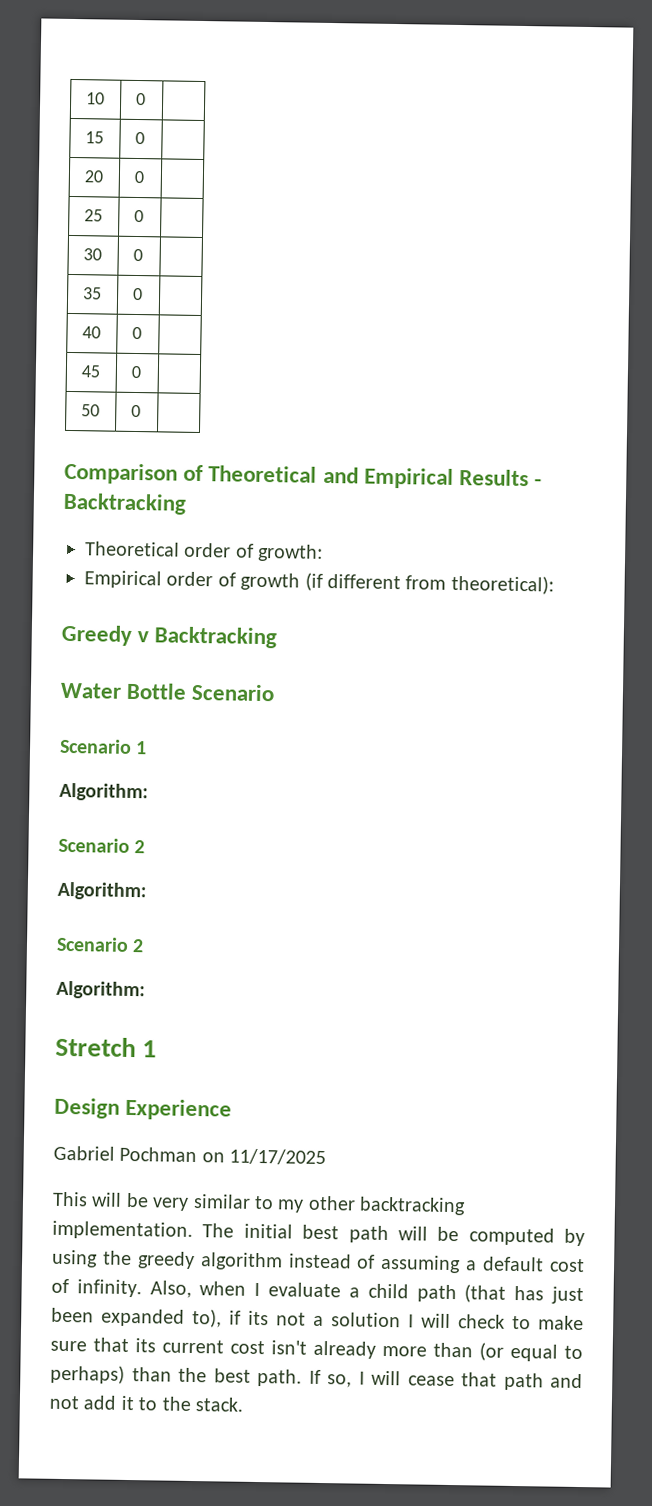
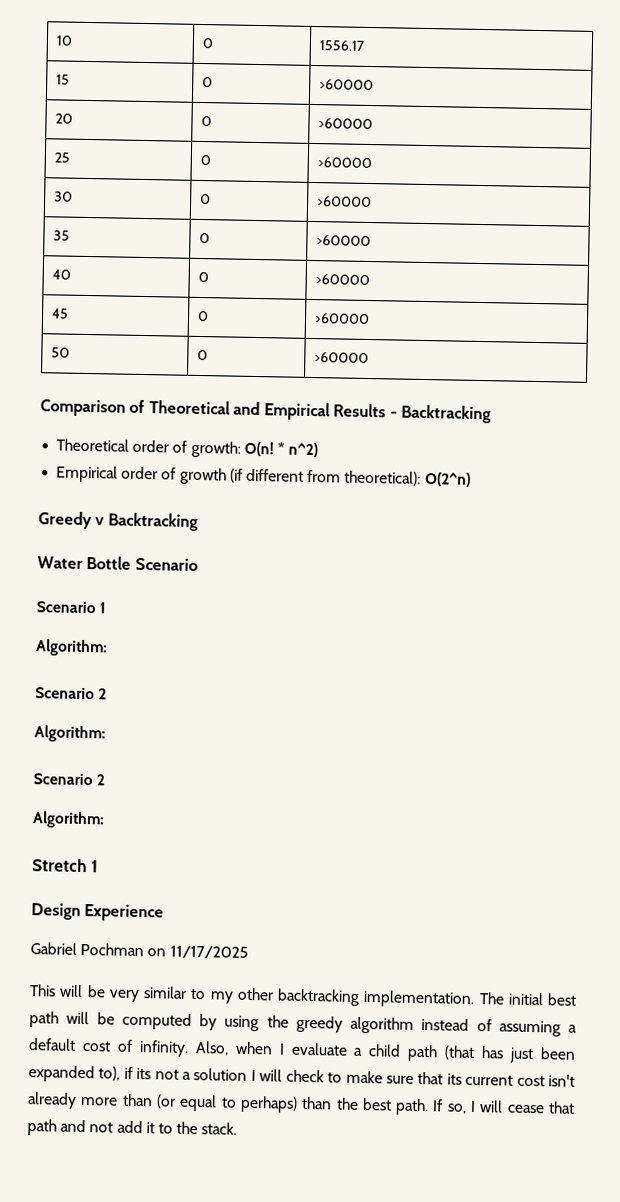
(146, 99) none -> [319,40,365,51] 1556.17
(145, 138) none -> [319,79,375,91] >60000
(145, 177) none -> [318,118,374,130] >60000
(144, 216) none -> [317,157,373,169] >60000
(143, 255) none -> [317,196,373,208] >60000
(143, 294) none -> [316,235,372,247] >60000
(142, 333) none -> [315,274,371,286] >60000
(141, 372) none -> [314,313,371,325] >60000
(141, 411) none -> [314,352,370,364] >60000
(324, 552) none -> [243,441,319,458] O(n! * n^2)
(554, 584) none -> [424,472,471,487] O(2^n)

